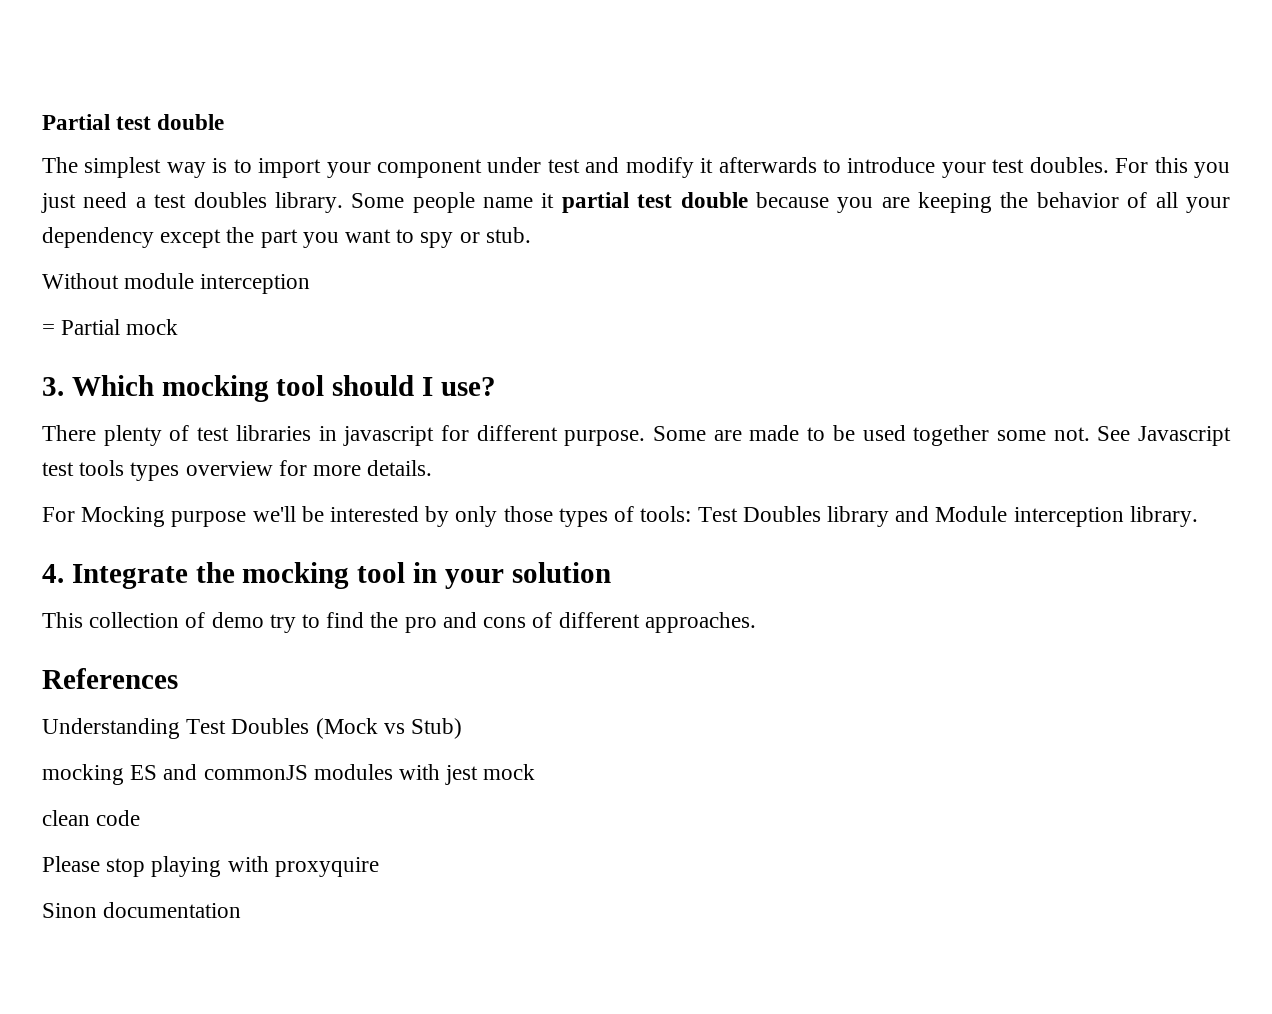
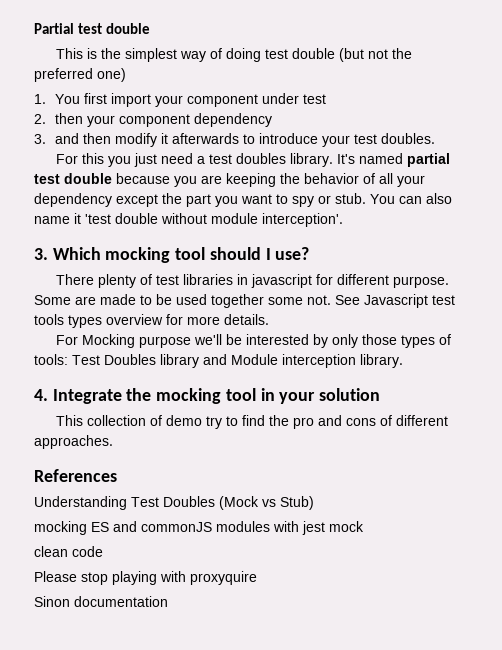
[42,157,252,178] The simplest way is to -> [55,48,412,62] [34,68,126,82] [34,93,107,104] This is the simplest way of doing test double (but not the preferred one) // 1. You first
[585,157,620,173] and -> [34,113,272,127] [34,133,111,144] // 2. then your component dependency // 3. and then
(1109, 165) none -> (435, 138) //
[351,192,555,213] Some people name it -> [336,153,403,164] It's named
[42,273,311,294] [42,319,179,335] // Without module interception // = Partial mock -> [370,193,452,204] [34,213,343,227] You can also name it 'test double without module interception'.

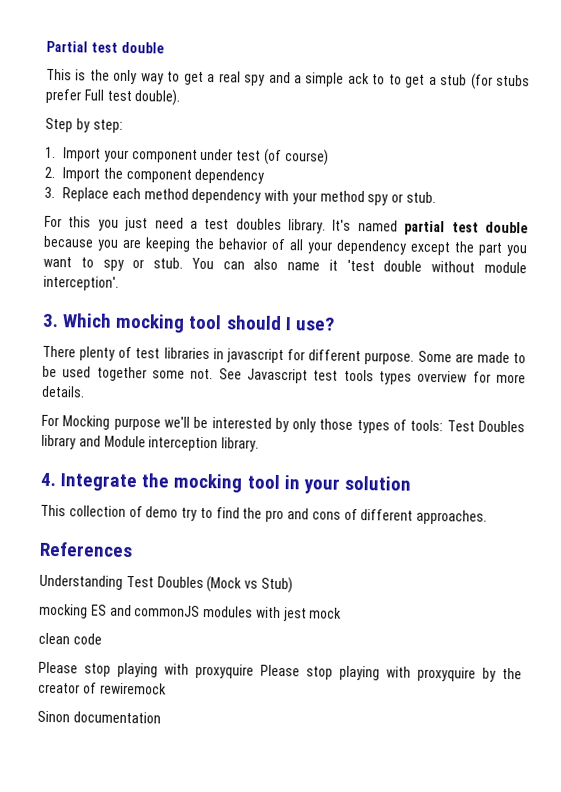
[124,48,412,62] [34,68,126,82] [34,93,151,107] simplest way of doing test double (but not the preferred one) // 1. You first import -> [113,69,530,90] [45,88,182,106] [45,117,123,133] [45,146,101,162] only way to get a real spy and a simple ack to to get a stub (for stubs prefer Full test double). // Step by step: // 1. Import
(326, 99) none -> [263,148,329,166] (of course)
[54,113,115,127] then your -> [61,167,123,182] Import the
[54,133,435,147] and then modify it afterwards to introduce your test doubles. -> [61,187,437,206] Replace each method dependency with your method spy or stub.
(257, 578) none -> [260,664,522,682] [38,682,167,695] Please stop playing with proxyquire by the creator of rewiremock

